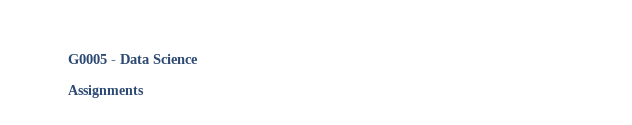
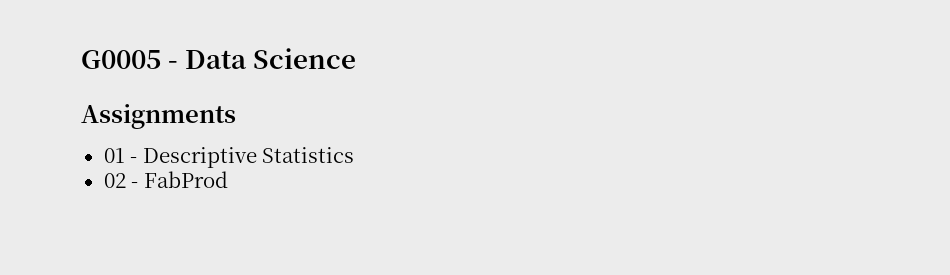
(144, 91) none -> [103,147,355,168] [103,171,228,188] // 01 - Descriptive Statistics // 02 - FabProd

